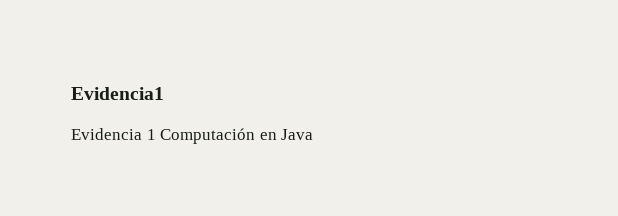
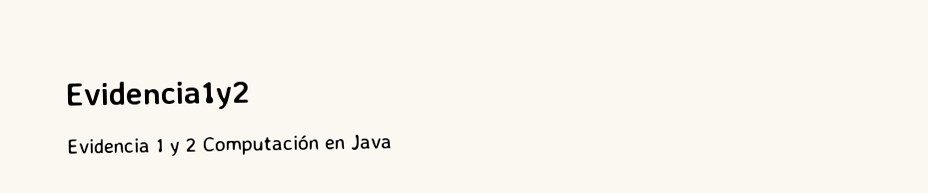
[71,87,164,100] Evidencia1 -> [65,79,251,112] Evidencia1y2
(156, 134) none -> [169,137,197,156] y 2

